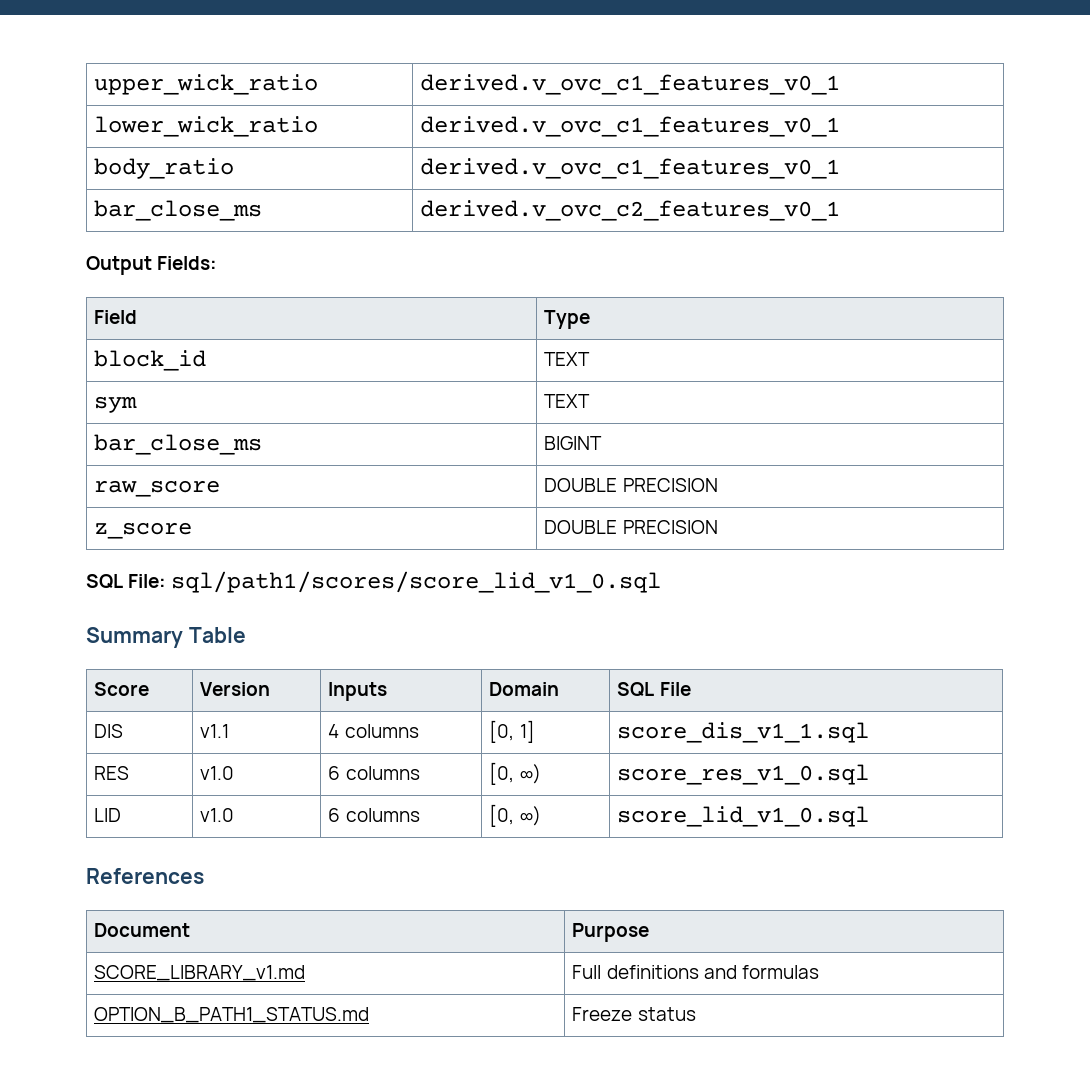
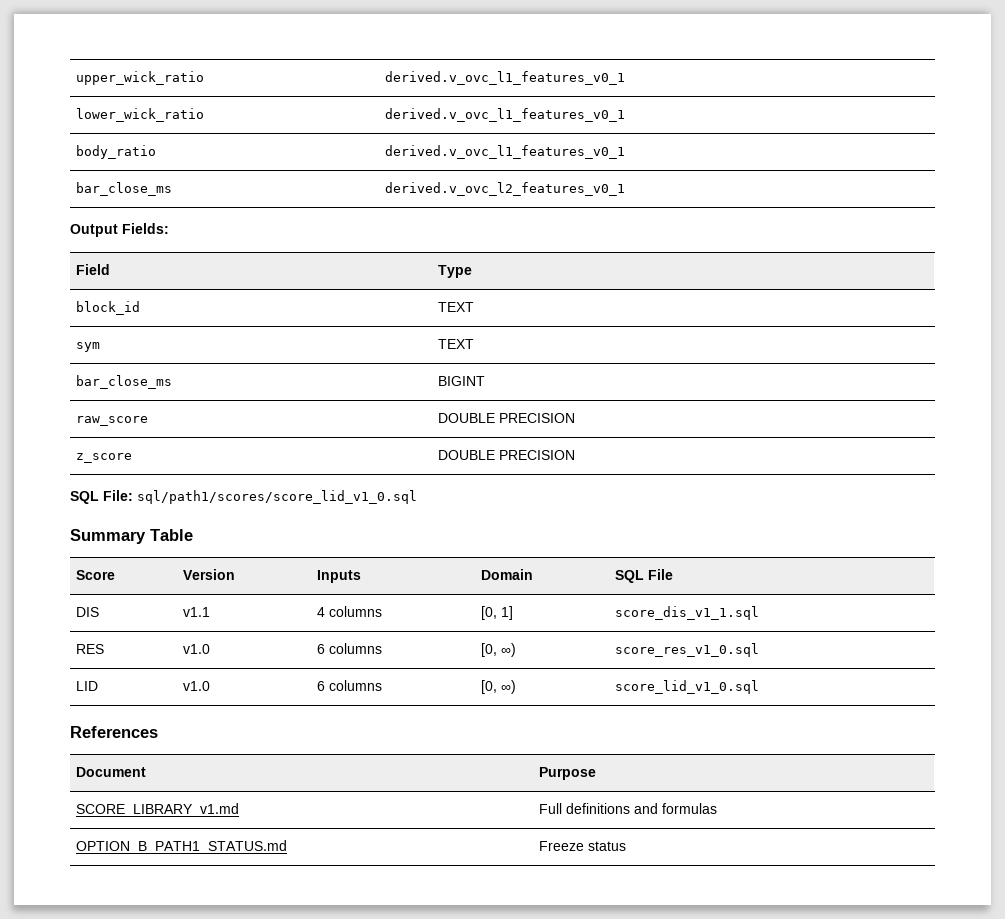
[420,74,841,95] derived.v_ovc_c1_features_v0_1 -> [385,71,626,85] derived.v_ovc_l1_features_v0_1
[420,116,841,137] derived.v_ovc_c1_features_v0_1 -> [385,108,626,122] derived.v_ovc_l1_features_v0_1
[420,158,841,179] [94,200,263,221] [420,200,841,221] derived.v_ovc_c1_features_v0_1 // bar_close_ms | derived.v_ovc_c2_features_v0_1 -> [385,145,626,159] [76,182,173,196] [385,182,626,196] derived.v_ovc_l1_features_v0_1 // bar_close_ms | derived.v_ovc_l2_features_v0_1

